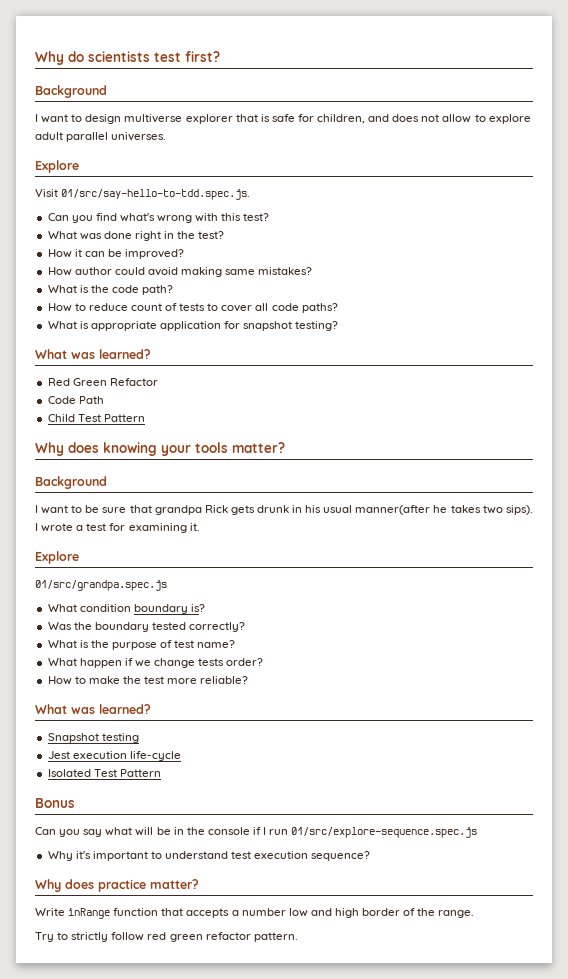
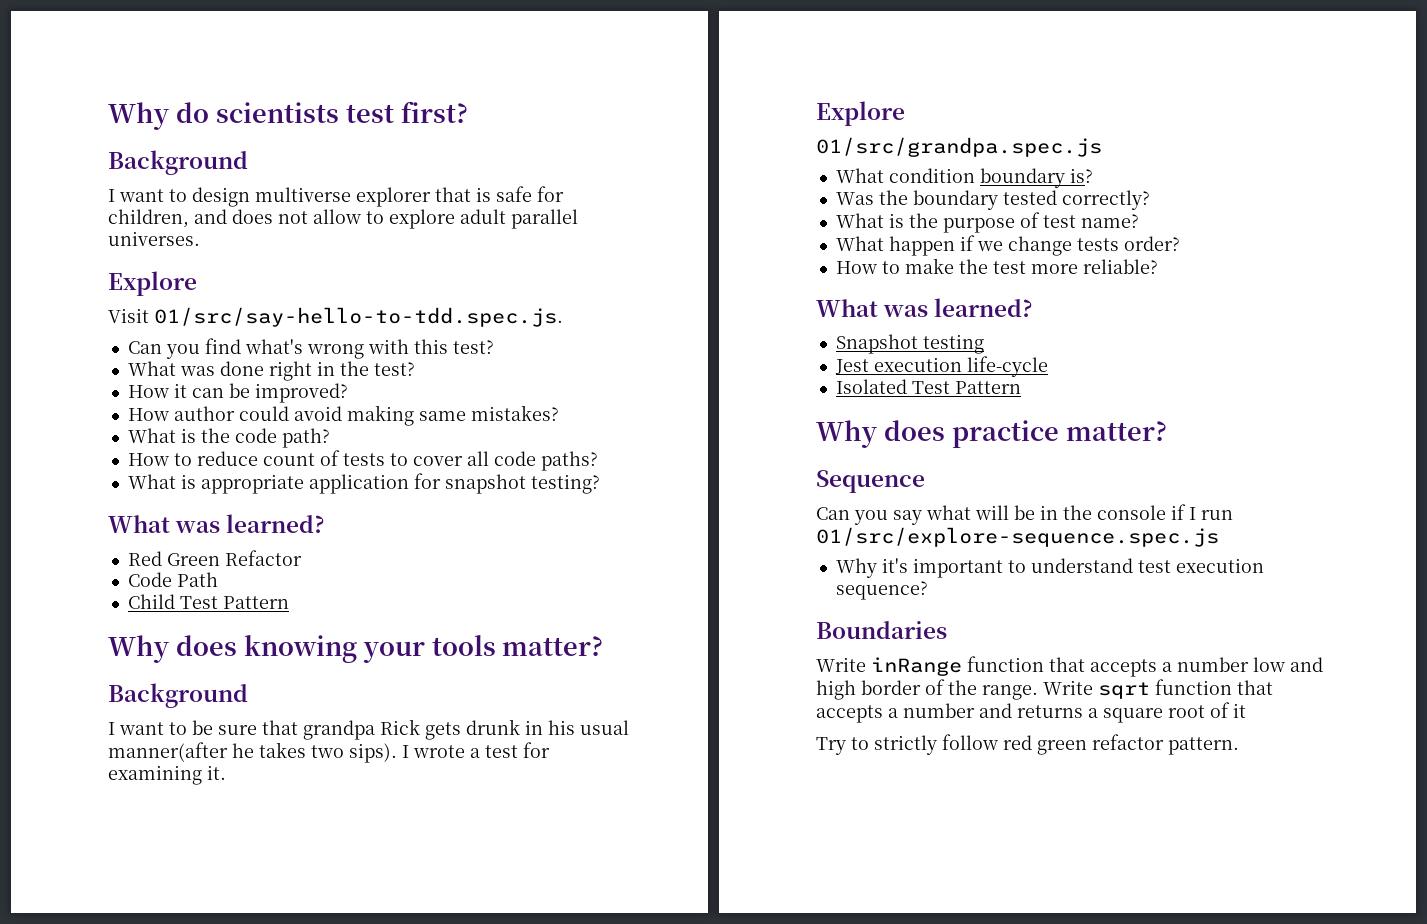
[35,798,75,808] Bonus -> [816,420,1167,448] [816,470,925,493] Why does practice matter? // Sequence
[35,879,199,892] Why does practice matter? -> [816,621,947,639] Boundaries
(475, 914) none -> [1043,679,1273,699] [816,702,1246,723] Write sqrt function that accepts a number and returns a square root of it

